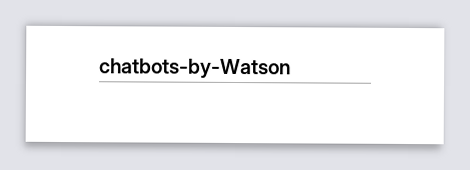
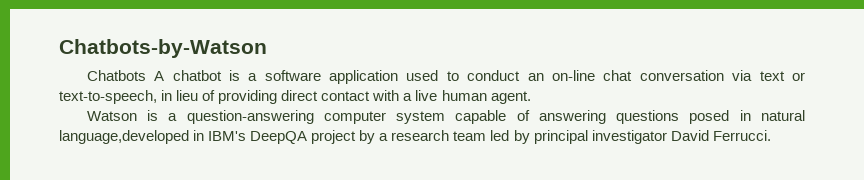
[99,58,291,80] chatbots-by-Watson -> [59,39,267,58] [86,70,805,84] [59,90,531,104] [86,110,805,124] [59,130,771,144] Chatbots-by-Watson // Chatbots A chatbot is a software application used to conduct an on-line chat conversation via text or text-to-speech, in lieu of providing direct contact with a live human agent. // Watson is a question-answering computer system capable of answering questions posed in natural language,developed in IBM's DeepQA project by a research team led by principal investigator David Ferrucci.

